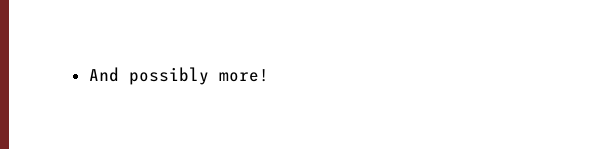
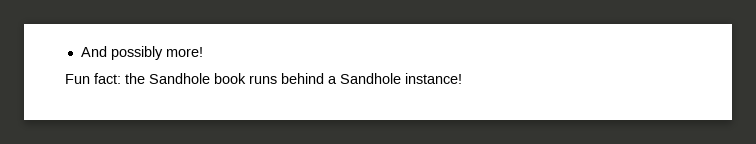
(269, 75) none -> [65,73,462,84] // Fun fact: the Sandhole book runs behind a Sandhole instance!

